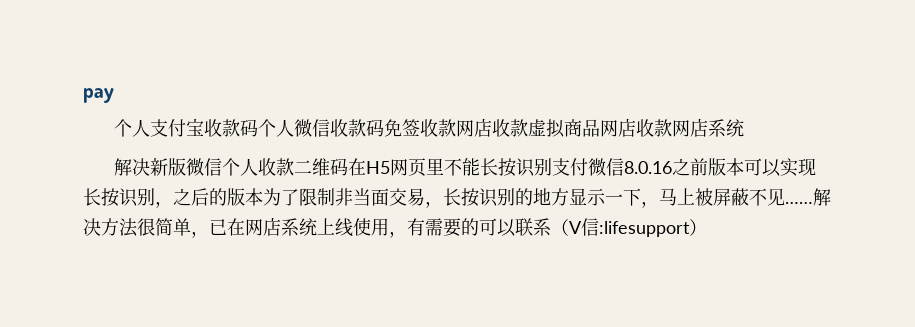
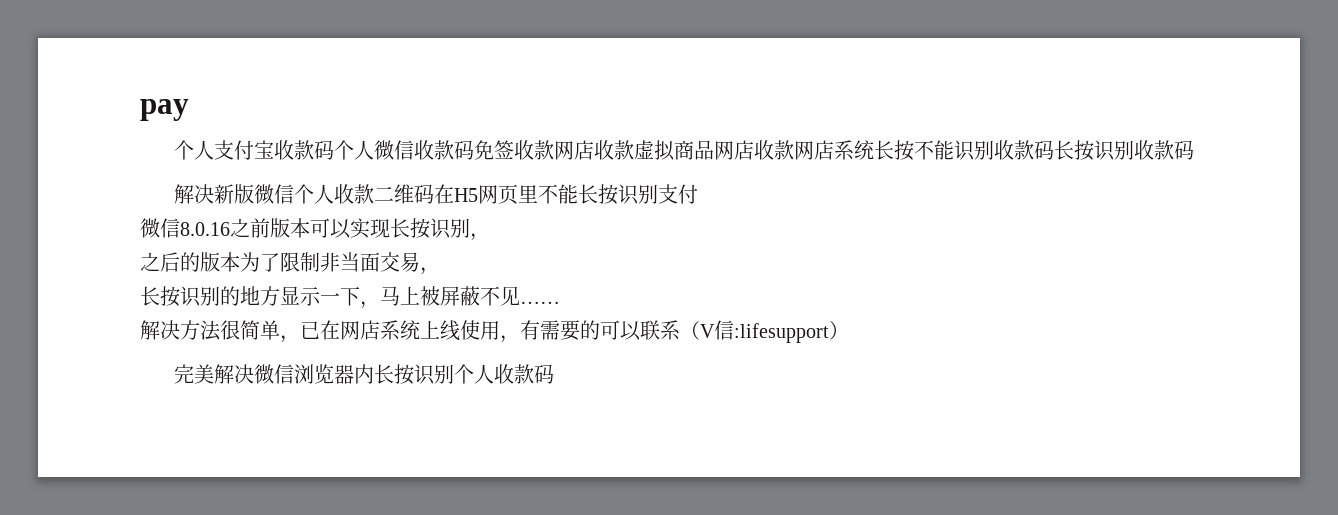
(745, 128) none -> [874,140,1195,161] 长按不能识别收款码长按识别收款码
(589, 167) none -> (699, 194) //
(173, 204) none -> (490, 237) //
(443, 204) none -> (440, 271) //
(813, 203) none -> (560, 302) //
(707, 227) none -> [174,364,555,385] // 完美解决微信浏览器内长按识别个人收款码

